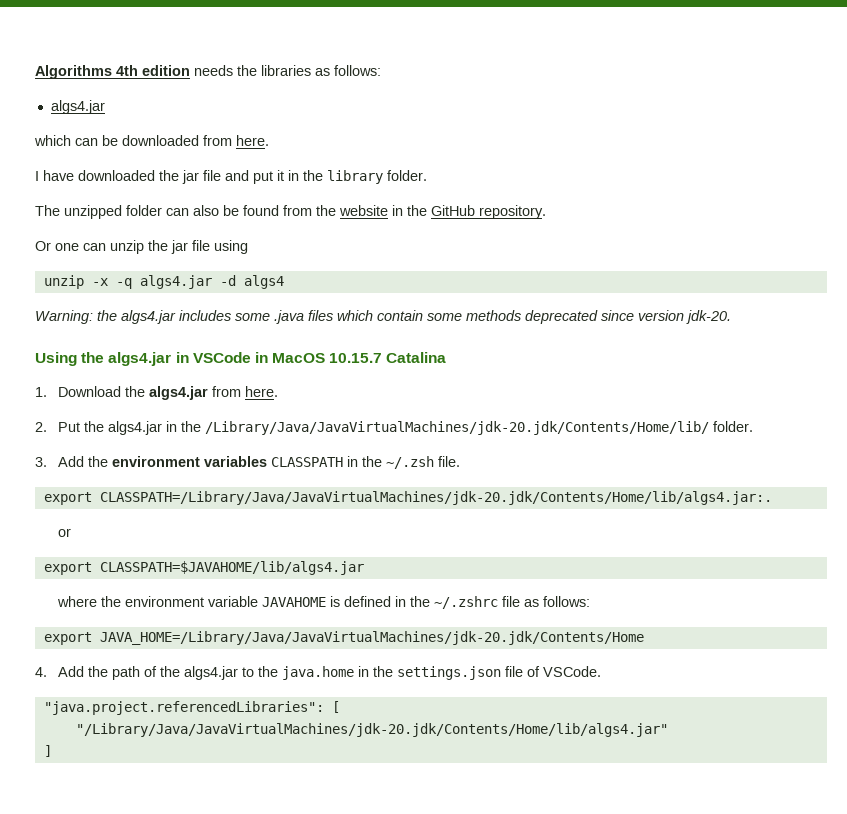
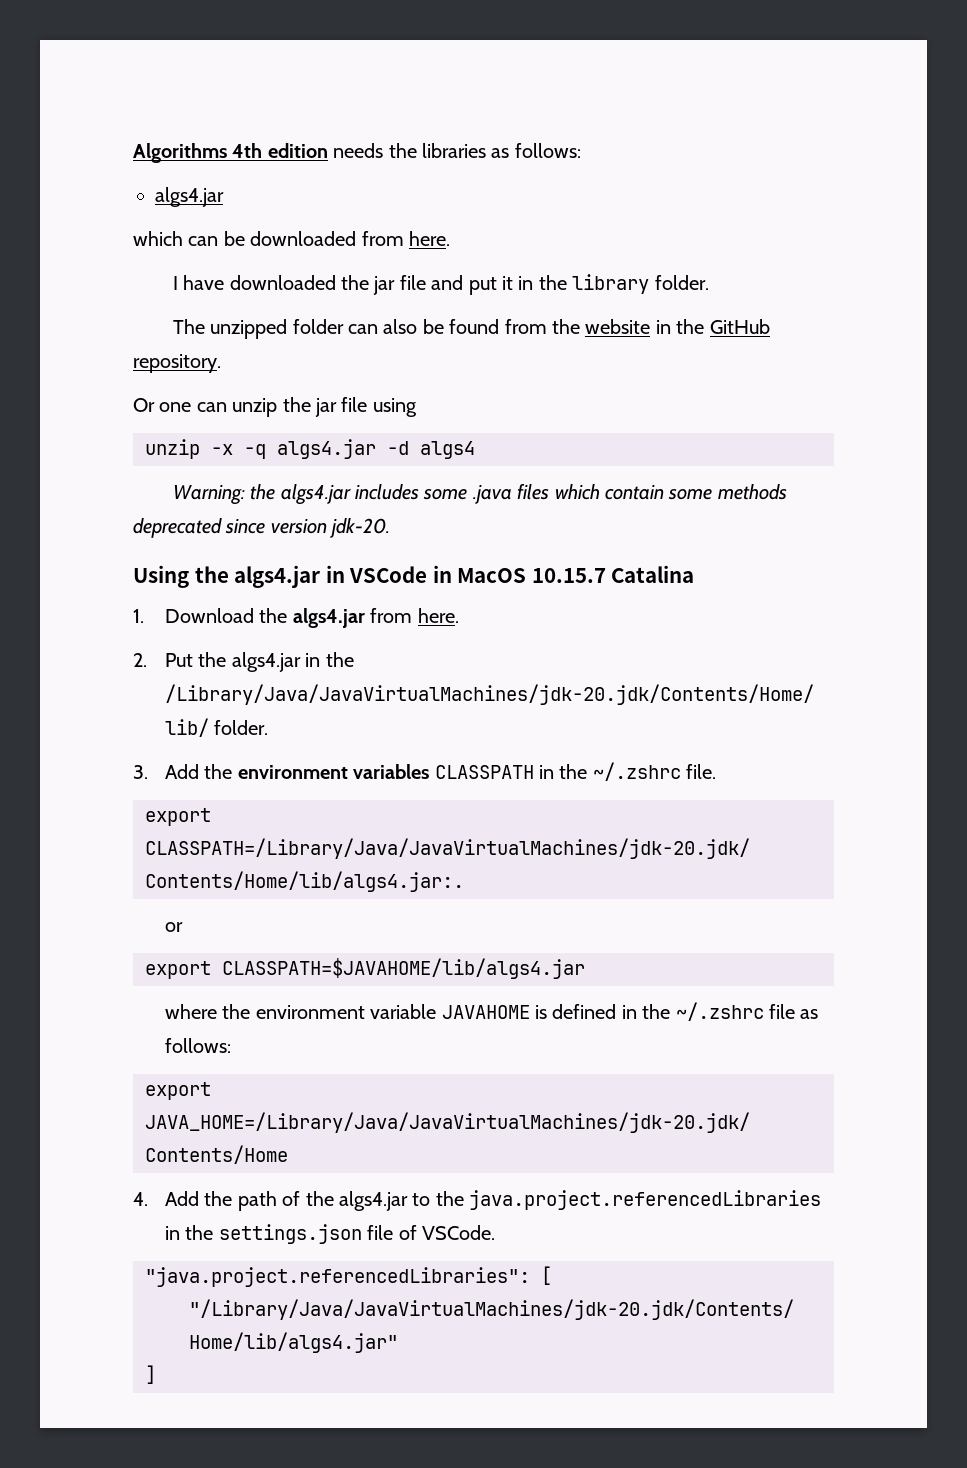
[386,456,435,469] ~/.zsh -> [592,762,681,781] ~/.zshrc
[282,666,355,680] java.home -> [469,1190,822,1210] java.project.referencedLibraries

